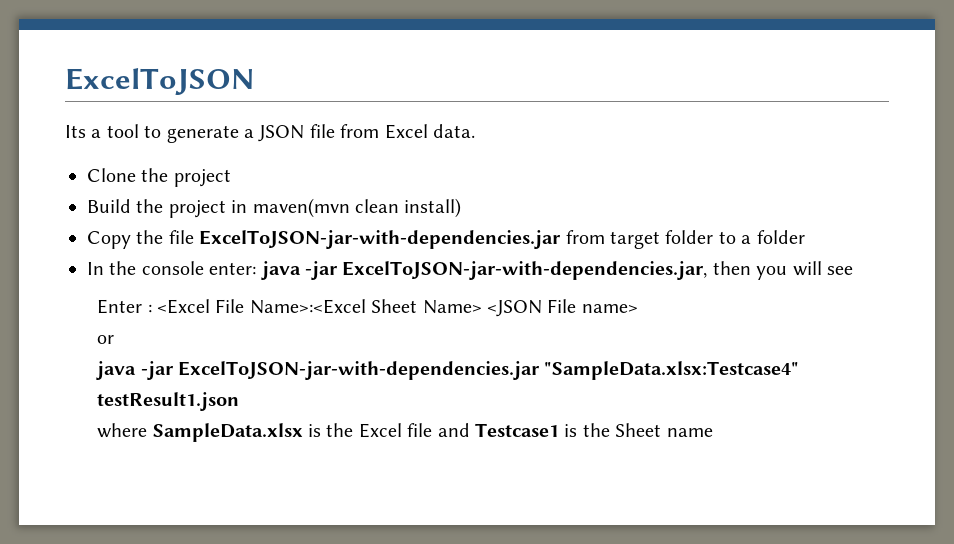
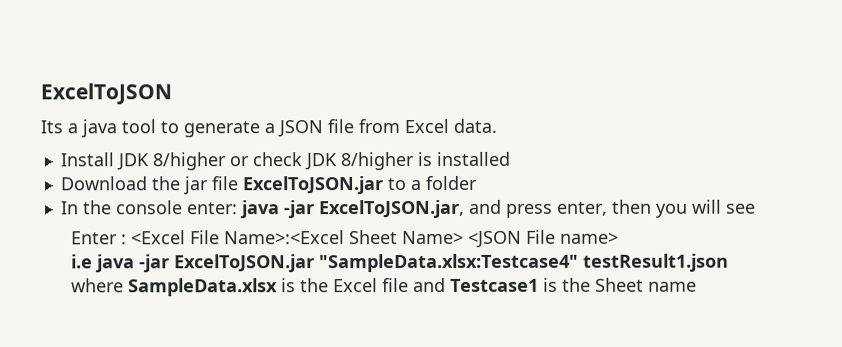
(102, 133) none -> [81,119,117,138] java
[87,168,231,187] [87,198,462,218] [87,230,714,249] Clone the project // Build the project in maven(mvn clean install) // Copy the file ExcelToJSON-jar-with-dependencies.jar from target folder -> [59,151,510,171] [60,176,384,195] Install JDK 8/higher or check JDK 8/higher is installed // Download the jar file ExcelToJSON.jar
[342,261,708,280] ExcelToJSON-jar-with-dependencies.jar, -> [318,199,608,219] ExcelToJSON.jar, and press enter,
[97,335,115,344] [96,361,540,380] or // java -jar ExcelToJSON-jar-with-dependencies.jar -> [71,254,316,273] i.e java -jar ExcelToJSON.jar

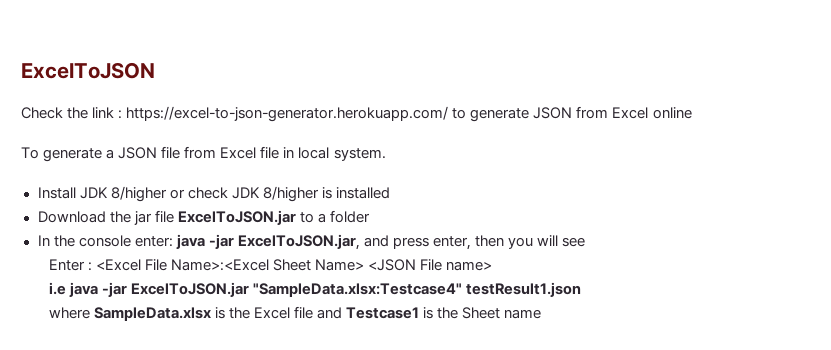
[40,119,179,138] Its a java tool to -> [21,106,692,122] [21,147,39,159] Check the link : https://excel-to-json-generator.herokuapp.com/ to generate JSON from Excel online // To
[453,118,497,133] data. -> [260,146,386,161] file in local system.

